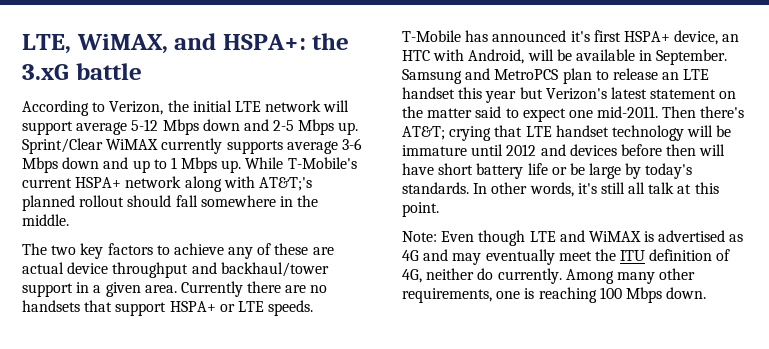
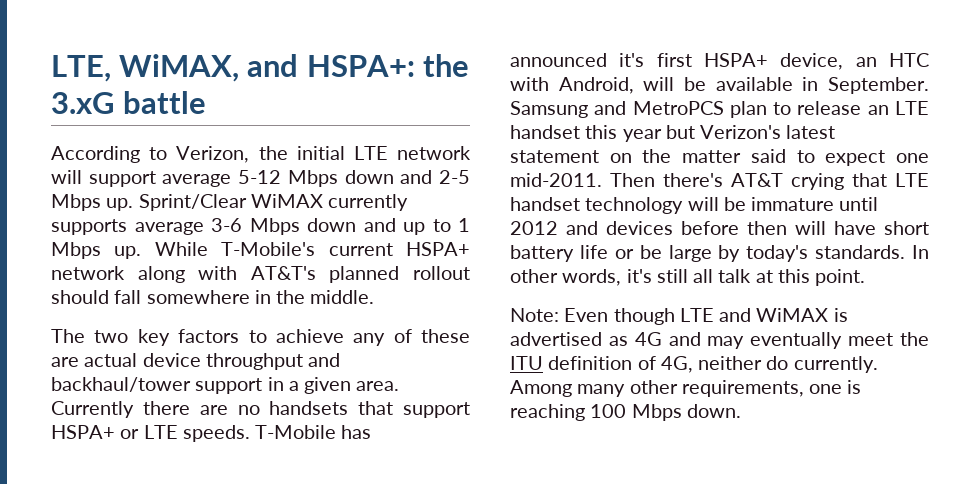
[258,177,312,191] AT&T;'s -> [250,266,316,280] AT&T's
[402,126,445,140] AT&T; -> [731,173,783,187] AT&T

